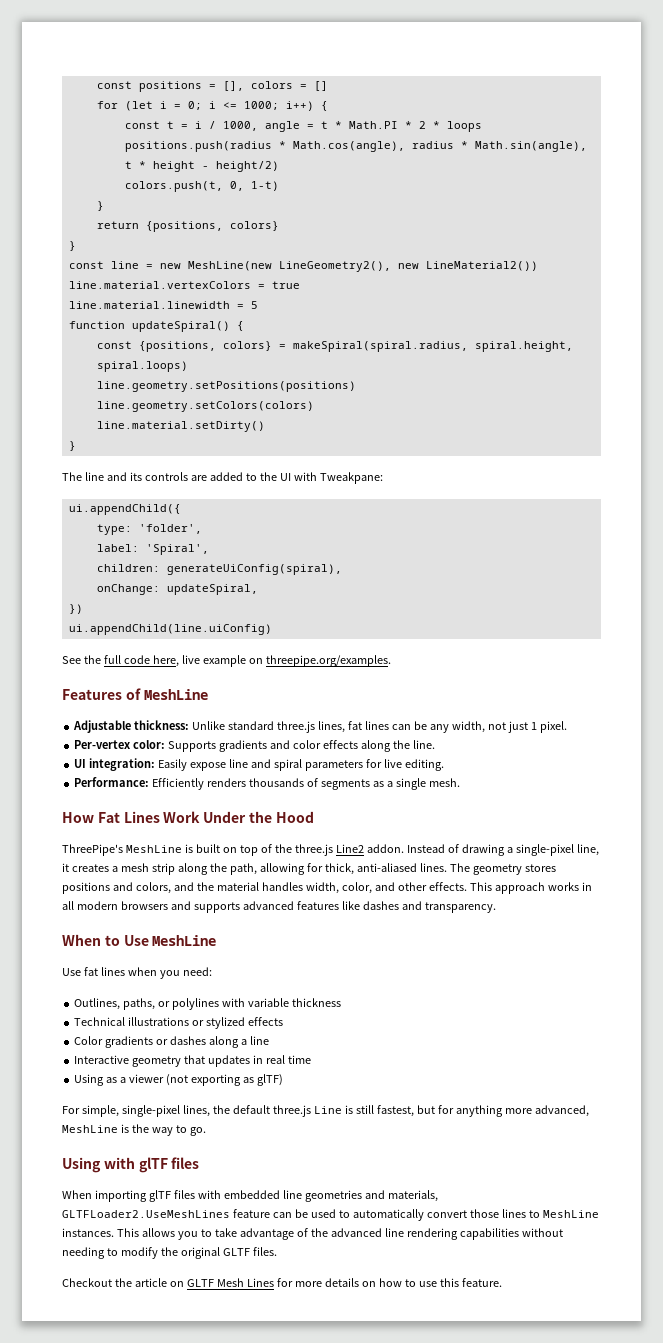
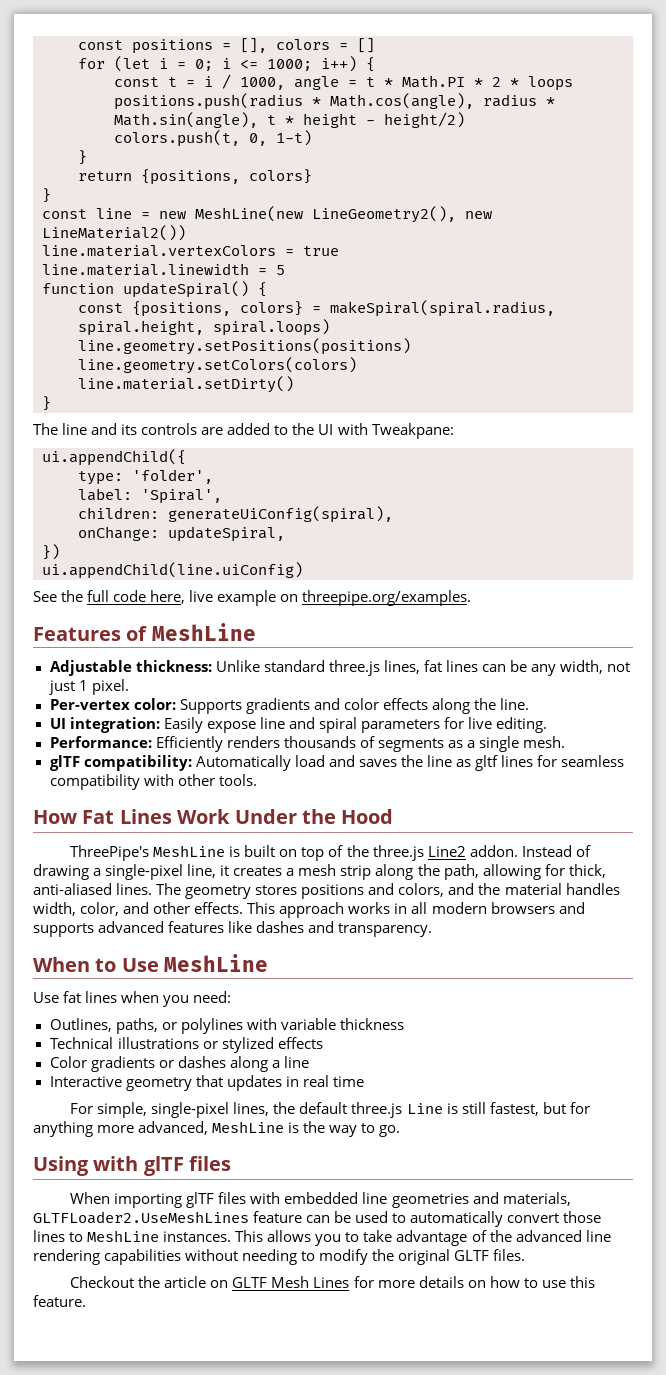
(460, 782) none -> [49,755,625,771] [49,774,257,790] // glTF compatibility: Automatically load and saves the line as gltf lines for seamless compatibility with other tools.
[74,1074,283,1086] // Using as a viewer (not exporting as glTF) -> (364, 1081) none

